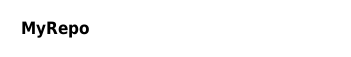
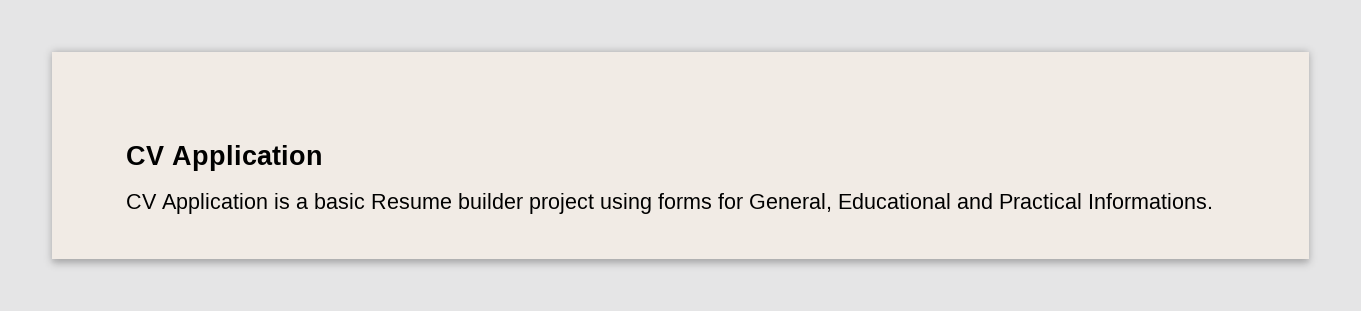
[21,21,90,38] MyRepo -> [126,145,323,171] [126,193,1213,214] CV Application // CV Application is a basic Resume builder project using forms for General, Educational and Practical Informations.

